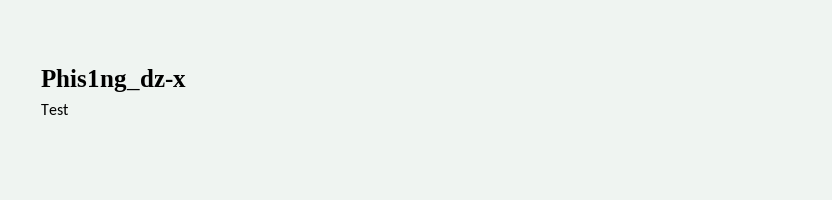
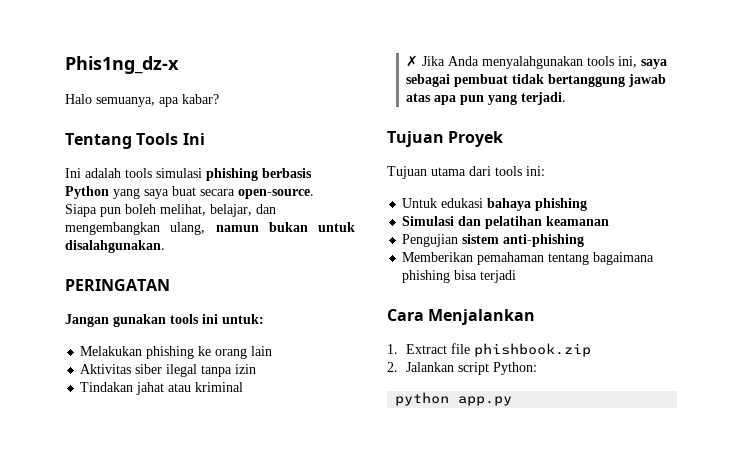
[41,104,69,115] Test -> [65,94,219,107] [65,133,205,149] [65,168,312,181] [65,186,314,199] [65,204,276,217] [65,222,355,235] [65,240,165,253] [65,279,170,291] [65,314,264,327] [80,346,273,359] [80,364,257,377] [80,382,244,395] [406,55,668,69] [406,74,667,87] [406,92,567,105] [387,131,504,147] [387,166,545,179] [402,198,588,211] [402,216,610,229] [402,234,585,247] [402,252,655,265] [402,270,517,283] [387,309,536,325] [387,343,592,357] [387,362,538,375] [395,392,513,406] Halo semuanya, apa kabar? // Tentang Tools Ini // Ini adalah tools simulasi phishing berbasis Python yang saya buat secara open-source. // Siapa pun boleh melihat, belajar, dan mengembangkan ulang, namun bukan untuk disalahgunakan. // PERINGATAN // Jangan gunakan tools ini untuk: // Melakukan phishing ke orang lain // Aktivitas siber ilegal tanpa izin // Tindakan jahat atau kriminal // ✗ Jika Anda menyalahgunakan tools ini, saya sebagai pembuat tidak bertanggung jawab atas apa pun yang terjadi. // Tujuan Proyek // Tujuan utama dari tools ini: // Untuk edukasi bahaya phishing // Simulasi dan pelatihan keamanan // Pengujian sistem anti-phishing // Memberikan pemahaman tentang bagaimana phishing bisa terjadi // Cara Menjalankan // 1. Extract file phishbook.zip // 2. Jalankan script Python: // python app.py

